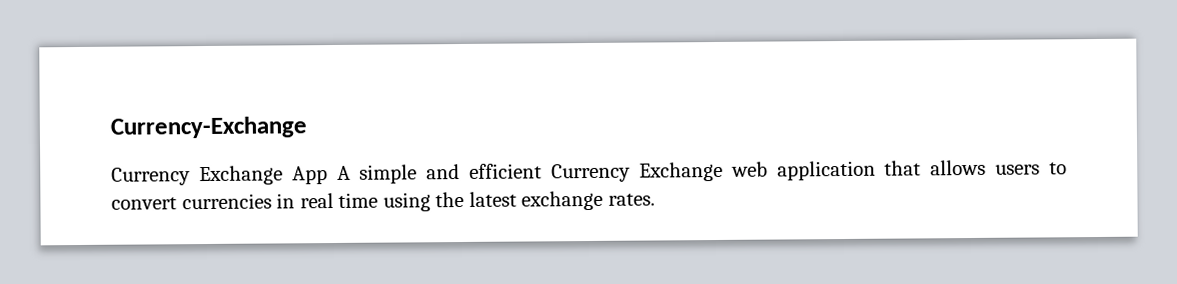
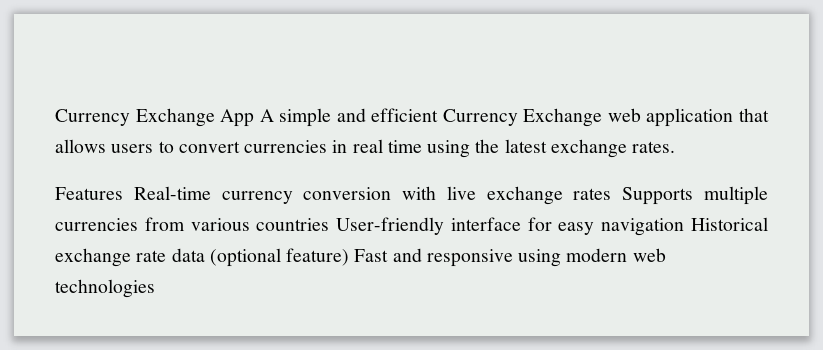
[110,116,307,139] Currency-Exchange // -> (55, 117) none
(655, 199) none -> [55,186,769,205] [55,217,768,236] [55,248,666,267] [55,279,155,298] // Features Real-time currency conversion with live exchange rates Supports multiple currencies from various countries User-friendly interface for easy navigation Historical exchange rate data (optional feature) Fast and responsive using modern web technologies

